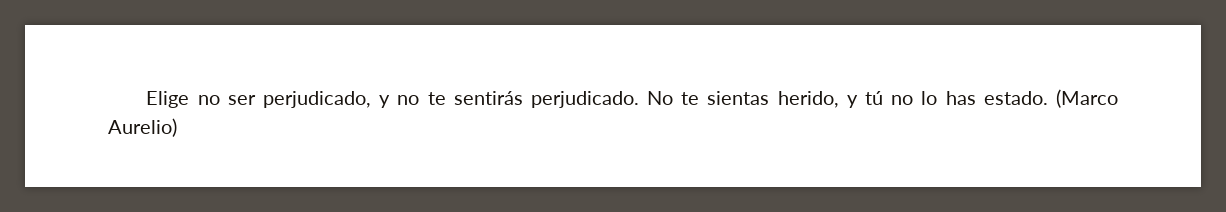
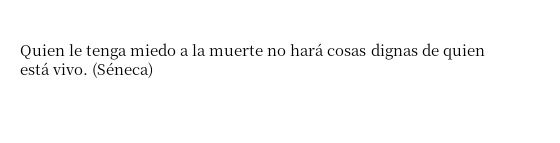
[146,89,1118,108] [108,118,177,137] Elige no ser perjudicado, y no te sentirás perjudicado. No te sientas herido, y tú no lo has estado. (Marco Aurelio) -> [20,43,485,60] [20,62,154,78] Quien le tenga miedo a la muerte no hará cosas dignas de quien está vivo. (Séneca)

